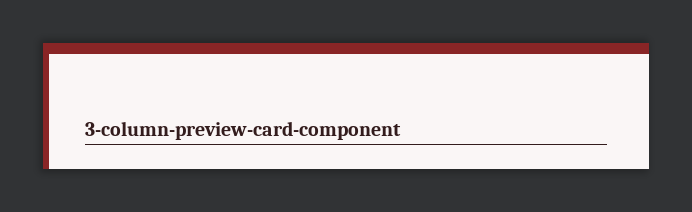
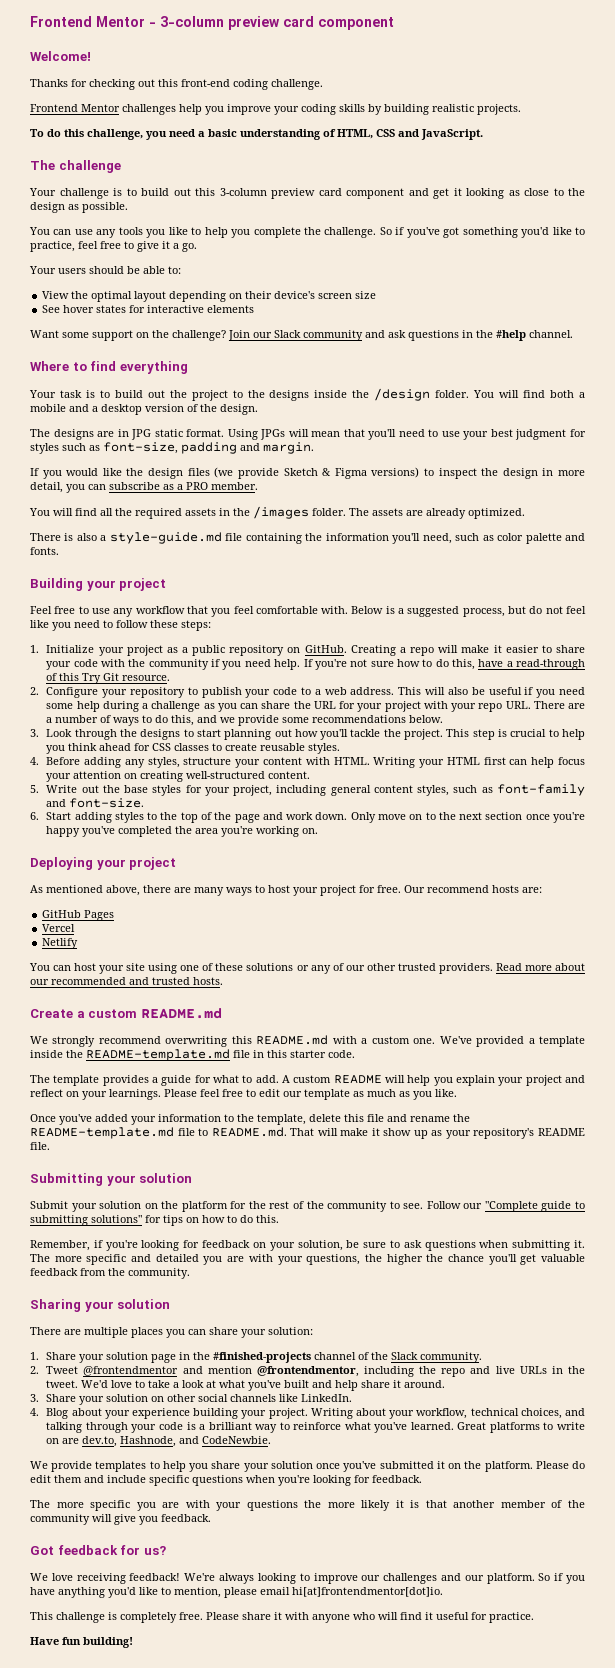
[85,121,401,140] 3-column-preview-card-component -> [30,16,394,30] [30,51,91,61] [30,79,323,90] [30,104,521,115] [30,129,483,140] [30,160,121,173] [29,188,585,199] [30,202,128,213] [29,227,585,238] [30,241,197,252] [29,266,181,274] [42,291,377,302] [42,305,255,313] [30,330,573,341] [30,361,188,374] [29,388,586,401] [30,404,258,415] [30,429,587,440] [30,442,314,454] [30,467,585,479] [30,482,258,493] [29,506,525,519] [30,532,585,544] [30,547,59,555] [30,578,167,591] [30,606,586,617] [30,620,211,631] [30,645,586,656] [46,659,586,670] [46,673,171,684] [30,687,585,698] [46,701,586,712] [46,715,444,726] [30,729,585,740] [46,743,341,754] [30,757,586,768] [46,771,311,782] [30,784,586,796] [46,798,145,808] [30,812,585,823] [46,826,319,837] [30,857,177,870] [30,885,542,896] [42,910,115,921] [42,924,76,932] [42,938,79,949] [29,963,585,974] [30,977,223,985] [30,1008,222,1019] [30,1035,585,1047] [30,1049,355,1061] [30,1075,585,1086] [30,1089,457,1100] [30,1114,470,1125] [30,1127,586,1139] [30,1142,50,1150] [30,1173,193,1186] [30,1201,585,1212] [30,1215,279,1226] [30,1240,585,1251] [30,1254,585,1265] [30,1268,190,1279] [30,1299,171,1312] [30,1327,313,1338] [30,1352,483,1363] [30,1366,585,1377] [46,1380,446,1391] [30,1394,353,1405] [30,1408,585,1419] [46,1422,585,1433] [46,1436,272,1447] [30,1461,586,1472] [30,1475,422,1486] [30,1500,585,1511] [30,1514,211,1525] [30,1545,166,1555] [30,1573,585,1584] [30,1587,443,1598] [30,1612,534,1623] [30,1637,133,1648] Frontend Mentor - 3-column preview card component // Welcome! // Thanks for checking out this front-end coding challenge. // Frontend Mentor challenges help you improve your coding skills by building realistic projects. // To do this challenge, you need a basic understanding of HTML, CSS and JavaScript. // The challenge // Your challenge is to build out this 3-column preview card component and get it looking as close to the design as possible. // You can use any tools you like to help you complete the challenge. So if you've got something you'd like to practice, feel free to give it a go. // Your users should be able to: // View the optimal layout depending on their device's screen size // See hover states for interactive elements // Want some support on the challenge? Join our Slack community and ask questions in the #help channel. // Where to find everything // Your task is to build out the project to the designs inside the /design folder. You will find both a mobile and a desktop version of the design. // The designs are in JPG static format. Using JPGs will mean that you'll need to use your best judgment for styles such as font-size, padding and margin. // If you would like the design files (we provide Sketch & Figma versions) to inspect the design in more detail, you can subscribe as a PRO member. // You will find all the required assets in the /images folder. The assets are already optimized. // There is also a style-guide.md file containing the information you'll need, such as color palette and fonts. // Building your project // Feel free to use any workflow that you feel comfortable with. Below is a suggested process, but do not feel like you need to follow these steps: // 1. Initialize your project as a public repository on GitHub. Creating a repo will make it easier to share your code with the community if you need help. If you're not sure how to do this, have a read-through of this Try Git resource. // 2. Configure your repository to publish your code to a web address. This will also be useful if you need some help during a challenge as you can share the URL for your project with your repo URL. There are a number of ways to do this, and we provide some recommendations below. // 3. Look through the designs to start planning out how you'll tackle the project. This step is crucial to help you think ahead for CSS classes to create reusable styles. // 4. Before adding any styles, structure your content with HTML. Writing your HTML first can help focus your attention on creating well-structured content. // 5. Write out the base styles for your project, including general content styles, such as font-family and font-size. // 6. Start adding styles to the top of the page and work down. Only move on to the next section once you're happy you've completed the area you're working on. // Deploying your project // As mentioned above, there are many ways to host your project for free. Our recommend hosts are: // GitHub Pages // Vercel // Netlify // You can host your site using one of these solutions or any of our other trusted providers. Read more about our recommended and trusted hosts. // Create a custom README.md // We strongly recommend overwriting this README.md with a custom one. We've provided a template inside the README-template.md file in this starter code. // The template provides a guide for what to add. A custom README will help you explain your project and reflect on your learnings. Please feel free to edit our template as much as you like. // Once you've added your information to the template, delete this file and rename the README-template.md file to README.md. That will make it show up as your repository's README file. // Submitting your solution // Submit your solution on the platform for the rest of the community to see. Follow our "Complete guide to submitting solutions" for tips on how to do this. // Remember, if you're looking for feedback on your solution, be sure to ask questions when submitting it. The more specific and detailed you are with your questions, the higher the chance you'll get valuable feedback from the community. // Sharing your solution // There are multiple places you can share your solution: // 1. Share your solution page in the #finished-projects channel of the Slack community. // 2. Tweet @frontendmentor and mention @frontendmentor, including the repo and live URLs in the tweet. We'd love to take a look at what you've built and help share it around. // 3. Share your solution on other social channels like LinkedIn. // 4. Blog about your experience building your project. Writing about your workflow, technical choices, and talking through your code is a brilliant way to reinforce what you've learned. Great platforms to write on are dev.to, Hashnode, and CodeNewbie. // We provide templates to help you share your solution once you've submitted it on the platform. Please do edit them and include specific questions when you're looking for feedback. // The more specific you are with your questions the more likely it is that another member of the community will give you feedback. // Got feedback for us? // We love receiving feedback! We're always looking to improve our challenges and our platform. So if you have anything you'd like to mention, please email hi[at]frontendmentor[dot]io. // This challenge is completely free. Please share it with anyone who will find it useful for practice. // Have fun building!

